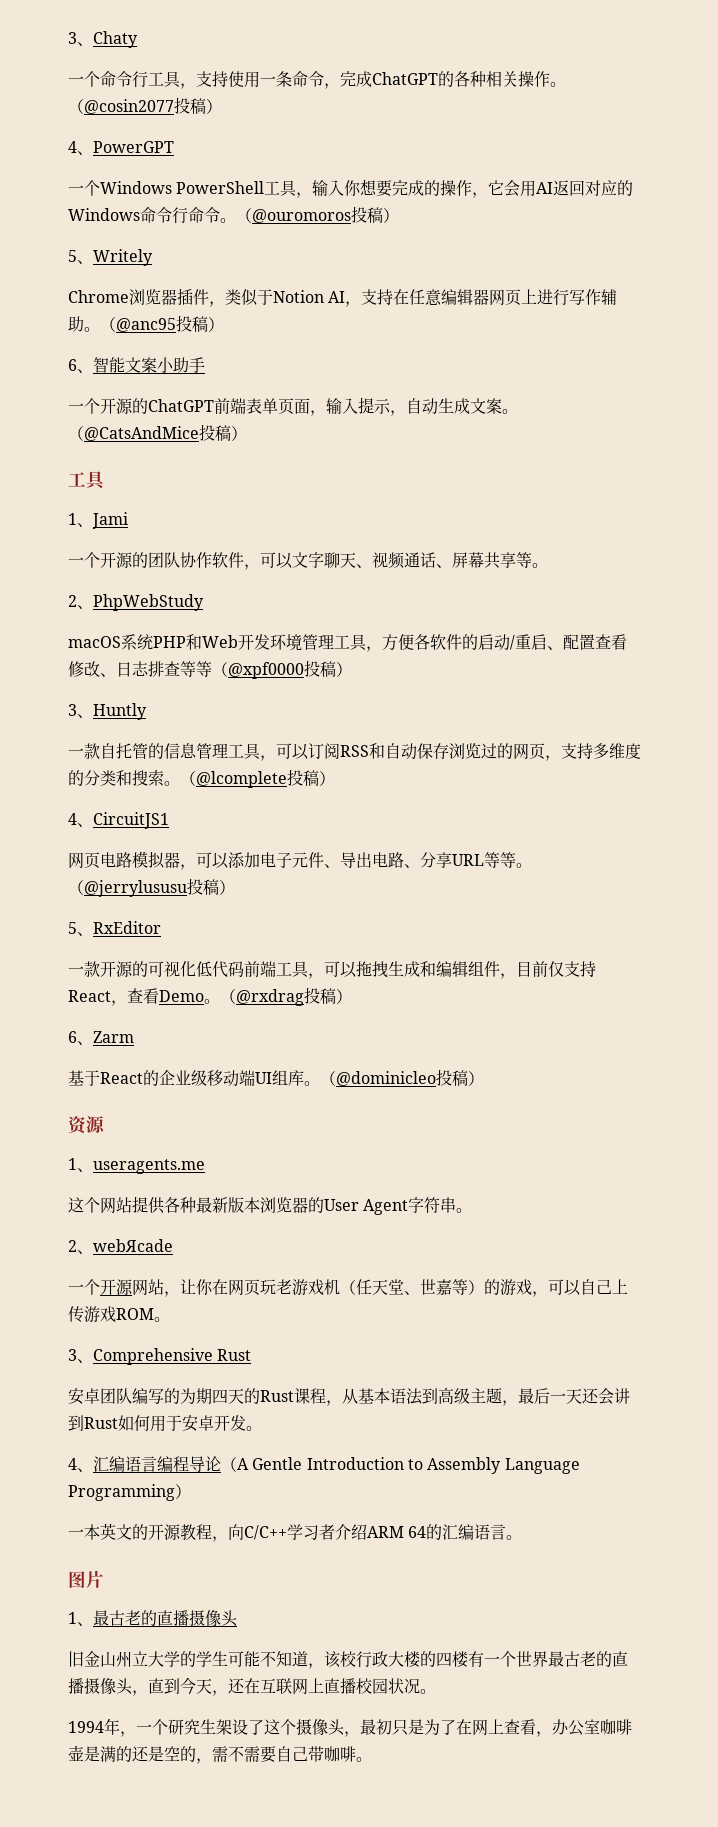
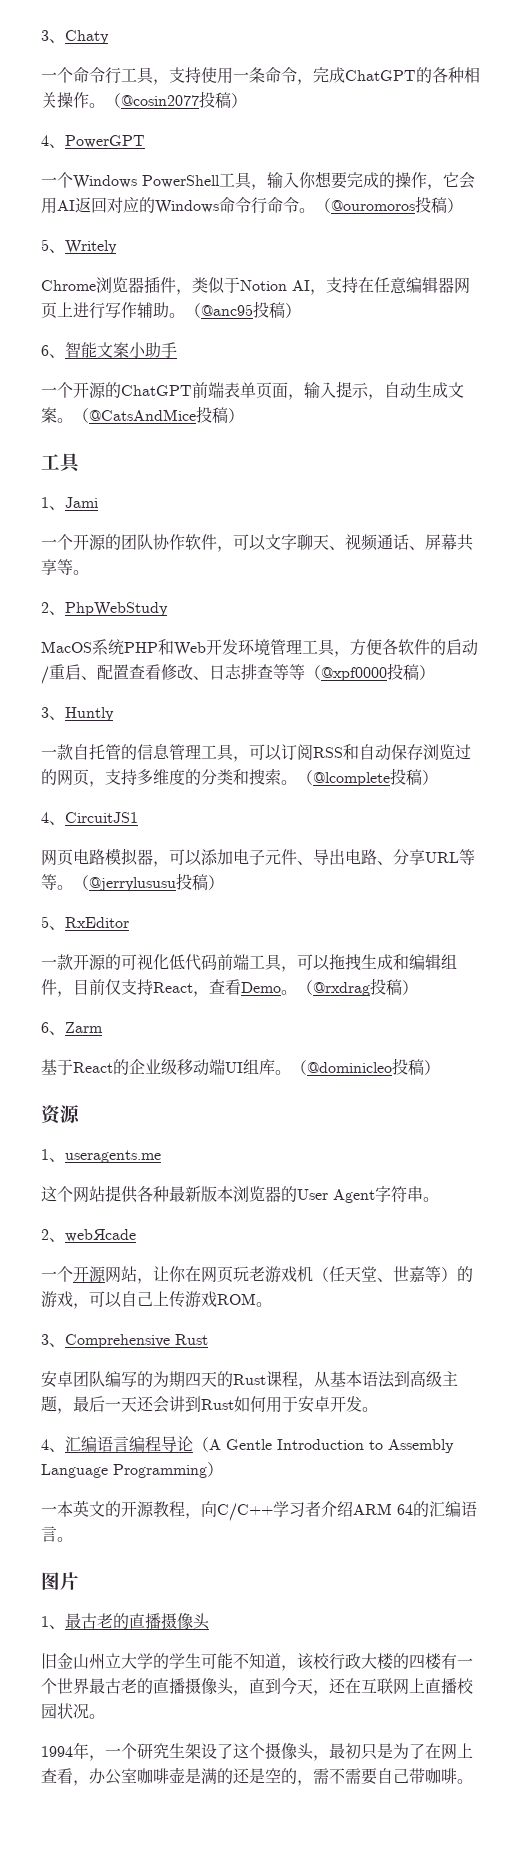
[68,636,121,648] macOS -> [41,641,92,653] MacOS

